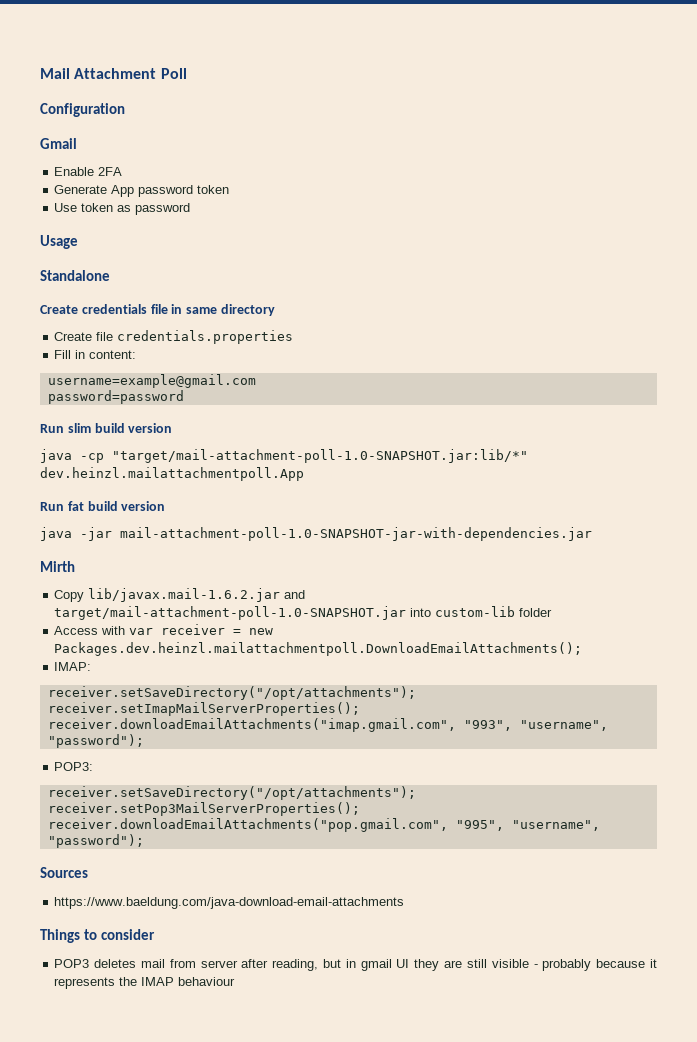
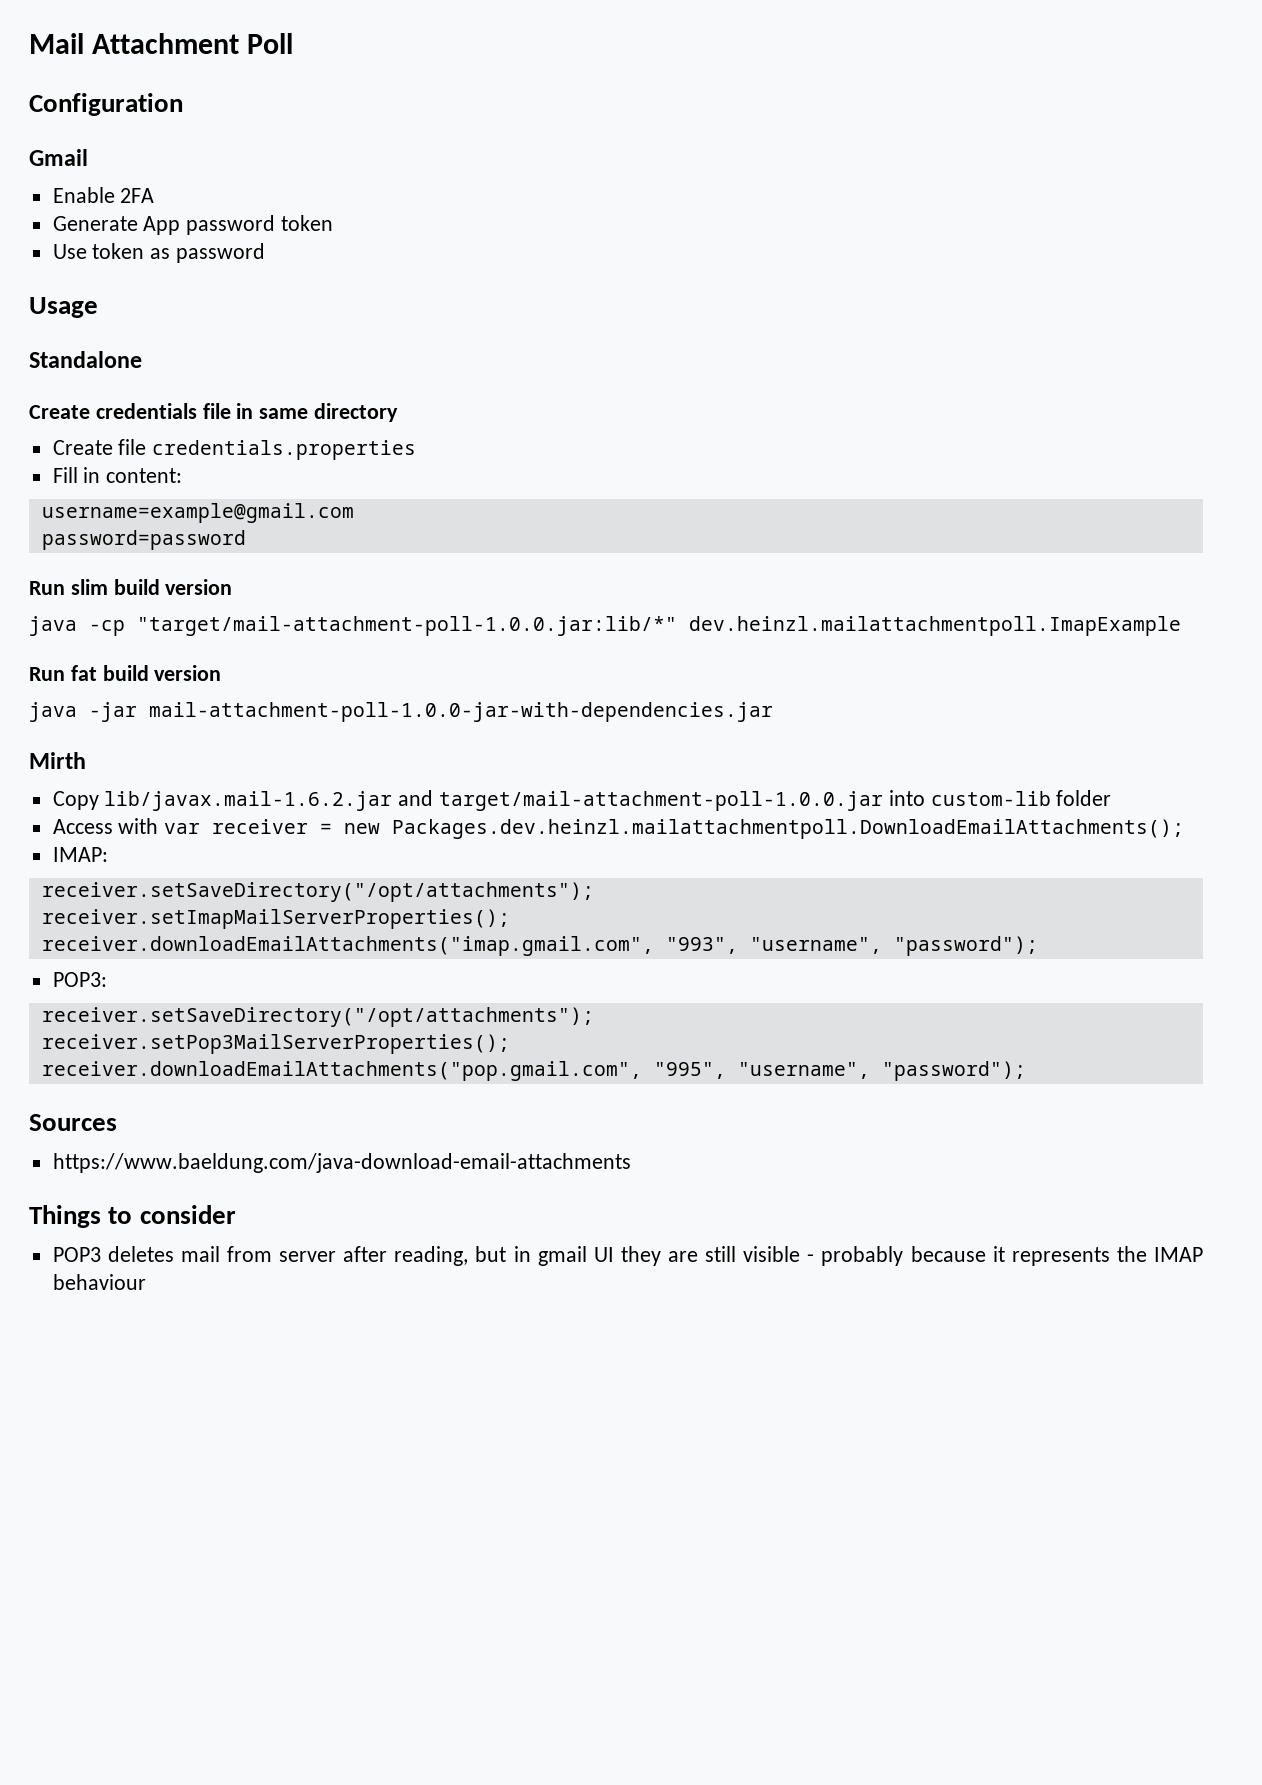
[112,449,528,463] [40,467,304,481] "target/mail-attachment-poll-1.0-SNAPSHOT.jar:lib/*" dev.heinzl.mailattachmentpoll.App -> [137,616,1181,636] "target/mail-attachment-poll-1.0.0.jar:lib/*" dev.heinzl.mailattachmentpoll.ImapExample
[120,527,592,541] mail-attachment-poll-1.0-SNAPSHOT-jar-with-dependencies.jar -> [149,702,773,722] mail-attachment-poll-1.0.0-jar-with-dependencies.jar
[54,606,407,620] target/mail-attachment-poll-1.0-SNAPSHOT.jar -> [439,791,884,811] target/mail-attachment-poll-1.0.0.jar

